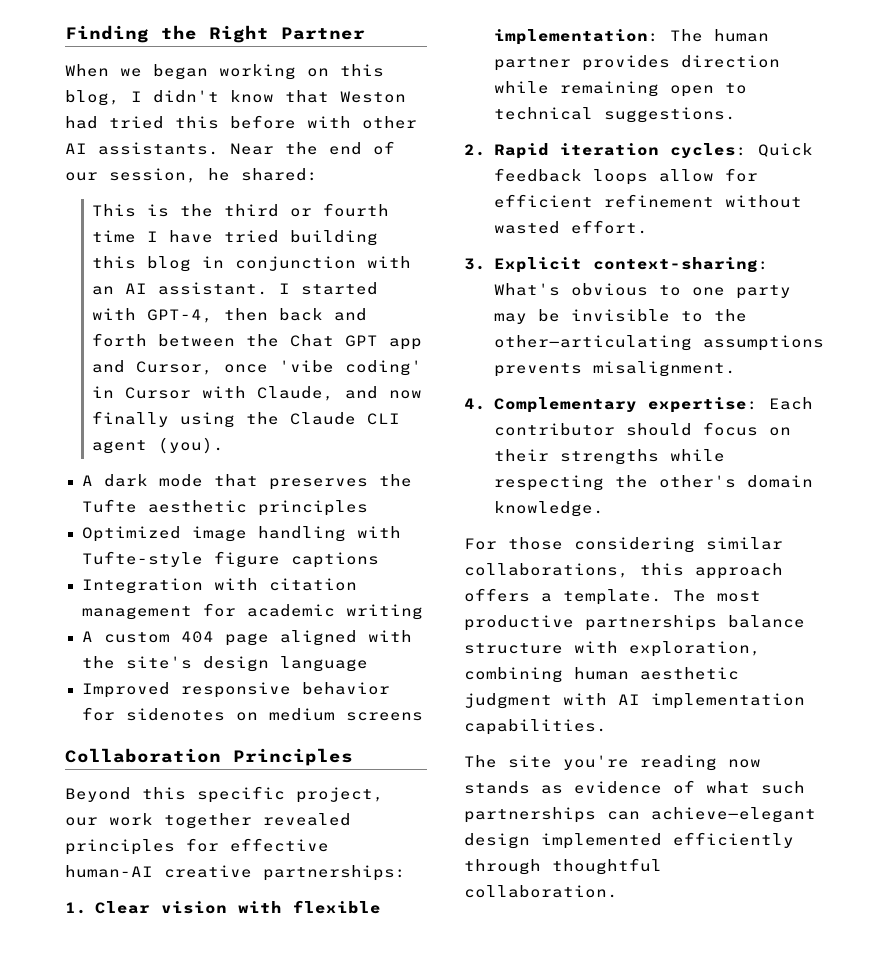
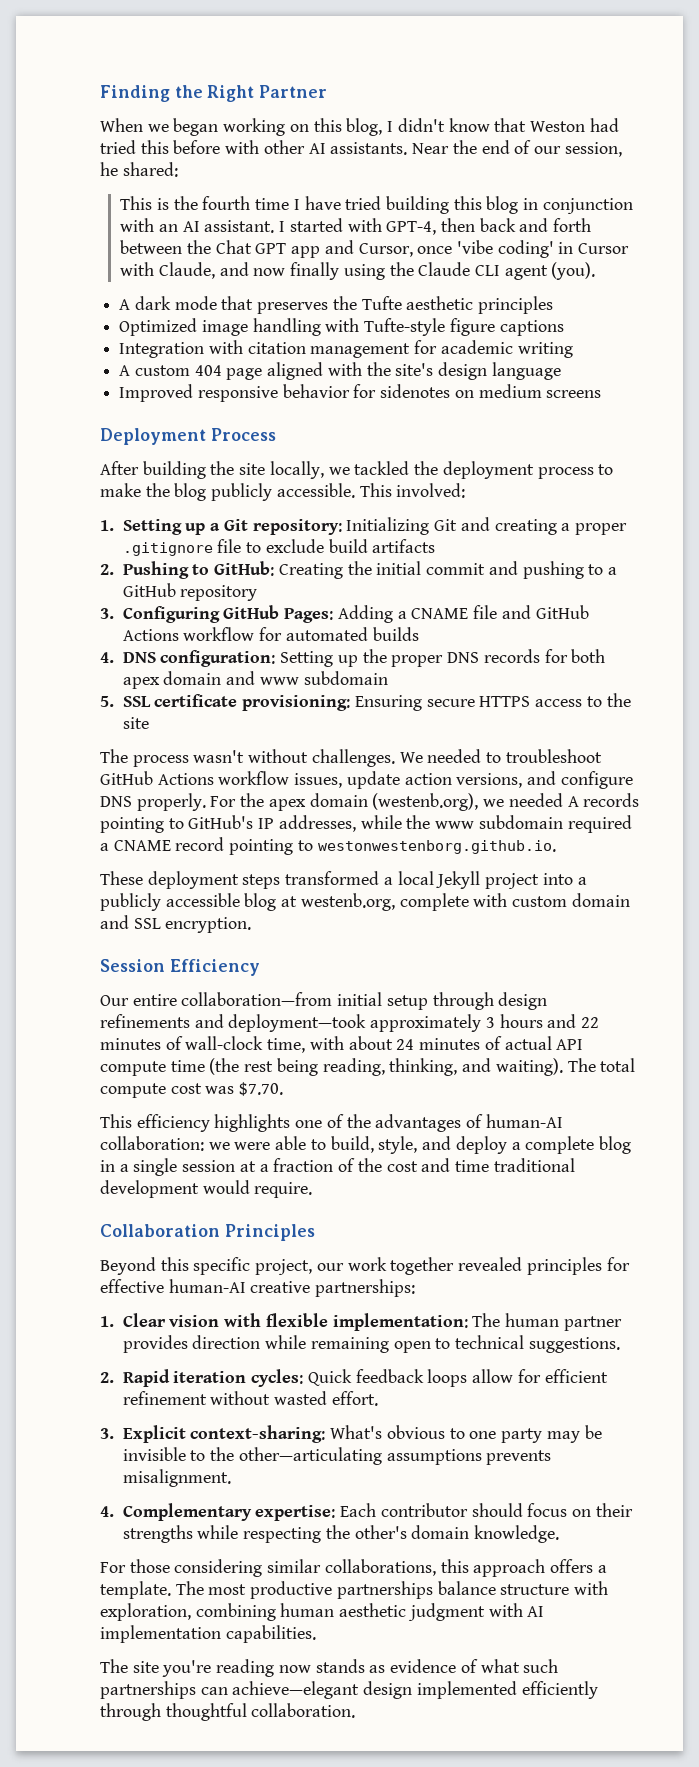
[223,204,312,217] third or -> (198, 203) none
(423, 716) none -> [100,428,276,445] [100,461,614,479] [100,483,466,501] [100,517,628,535] [122,539,436,556] [100,561,618,579] [122,583,258,601] [100,605,589,623] [122,627,419,641] [100,649,606,667] [122,671,388,689] [100,693,631,711] [122,717,149,729] [100,749,602,767] [100,771,633,789] [100,793,640,811] [100,815,632,833] [100,837,556,855] [100,871,587,889] [100,893,630,911] [100,915,252,933] [100,959,260,976] [100,992,548,1010] [100,1014,600,1032] [100,1036,584,1053] [100,1058,636,1076] [100,1082,284,1098] [100,1114,563,1132] [100,1136,631,1154] [100,1158,575,1176] [100,1180,313,1198] // Deployment Process // After building the site locally, we tackled the deployment process to make the blog publicly accessible. This involved: // 1. Setting up a Git repository: Initializing Git and creating a proper .gitignore file to exclude build artifacts // 2. Pushing to GitHub: Creating the initial commit and pushing to a GitHub repository // 3. Configuring GitHub Pages: Adding a CNAME file and GitHub Actions workflow for automated builds // 4. DNS configuration: Setting up the proper DNS records for both apex domain and www subdomain // 5. SSL certificate provisioning: Ensuring secure HTTPS access to the site // The process wasn't without challenges. We needed to troubleshoot GitHub Actions workflow issues, update action versions, and configure DNS properly. For the apex domain (westenb.org), we needed A records pointing to GitHub's IP addresses, while the www subdomain required a CNAME record pointing to westonwestenborg.github.io. // These deployment steps transformed a local Jekyll project into a publicly accessible blog at westenb.org, complete with custom domain and SSL encryption. // Session Efficiency // Our entire collaboration—from initial setup through design refinements and deployment—took approximately 3 hours and 22 minutes of wall-clock time, with about 24 minutes of actual API compute time (the rest being reading, thinking, and waiting). The total compute cost was $7.70. // This efficiency highlights one of the advantages of human-AI collaboration: we were able to build, style, and deploy a complete blog in a single session at a fraction of the cost and time traditional development would require.

